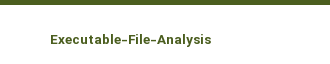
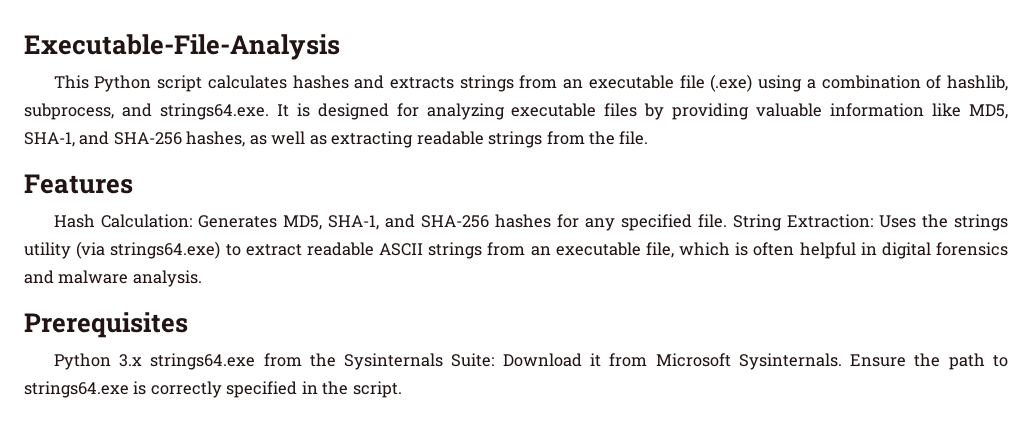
(211, 40) none -> [53,74,1008,92] [24,103,1009,120] [24,131,649,148] [24,174,133,194] [53,214,1009,231] [24,241,1008,259] [24,270,202,287] [24,312,188,338] [53,353,1008,370] [24,381,402,398] // This Python script calculates hashes and extracts strings from an executable file (.exe) using a combination of hashlib, subprocess, and strings64.exe. It is designed for analyzing executable files by providing valuable information like MD5, SHA-1, and SHA-256 hashes, as well as extracting readable strings from the file. // Features // Hash Calculation: Generates MD5, SHA-1, and SHA-256 hashes for any specified file. String Extraction: Uses the strings utility (via strings64.exe) to extract readable ASCII strings from an executable file, which is often helpful in digital forensics and malware analysis. // Prerequisites // Python 3.x strings64.exe from the Sysinternals Suite: Download it from Microsoft Sysinternals. Ensure the path to strings64.exe is correctly specified in the script.

